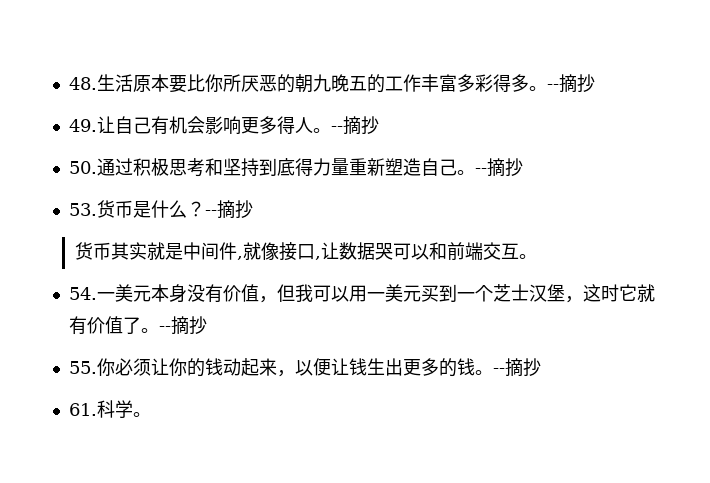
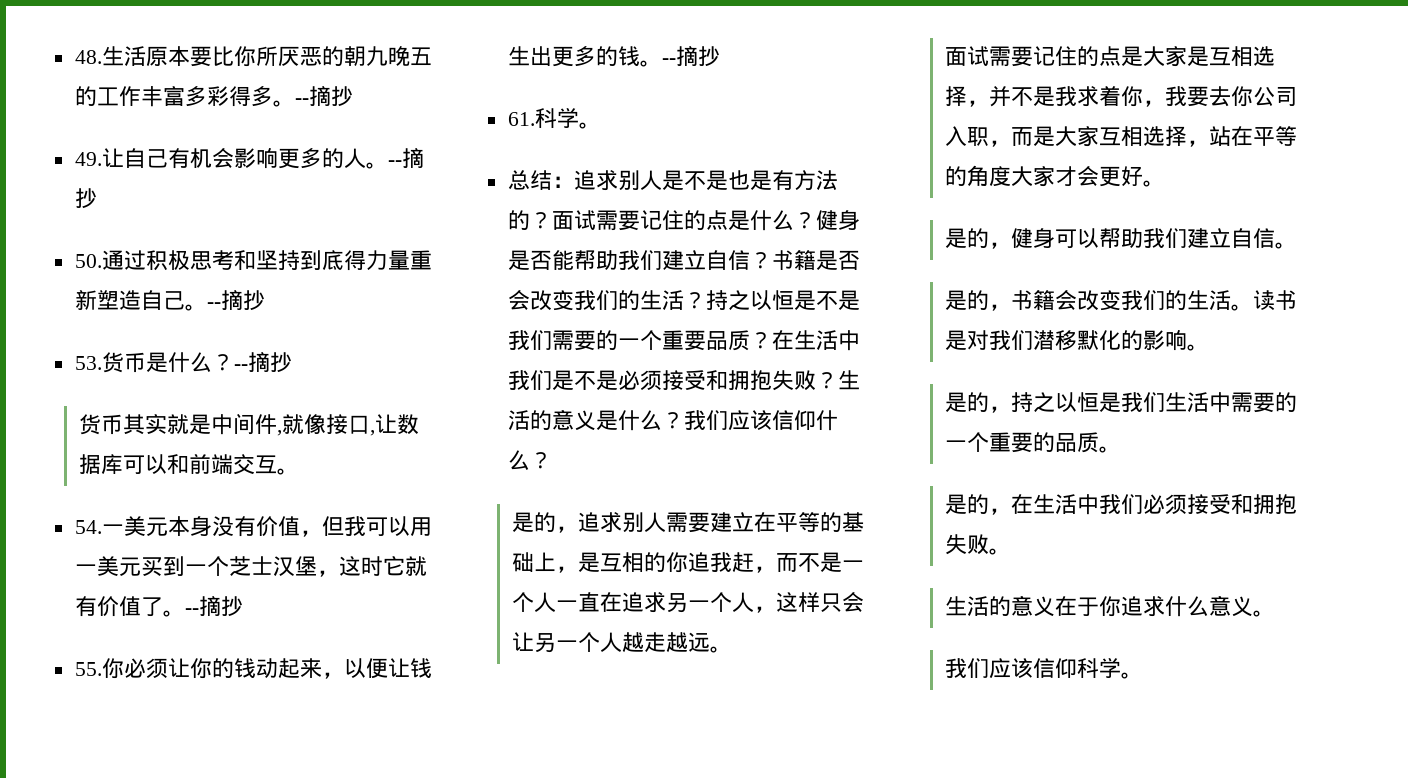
[276,116,295,134] 得 -> [321,148,344,168] 的
[374,243,393,260] 哭 -> [101,454,124,474] 库
(151, 414) none -> [507,170,838,191] [507,210,860,231] [507,250,860,270] [507,290,860,311] [507,330,860,351] [507,370,860,391] [507,409,838,431] [507,450,552,470] [512,512,865,533] [512,552,865,573] [512,592,865,613] [512,632,733,653] [945,46,1276,67] [945,86,1298,107] [945,126,1298,147] [945,165,1166,187] [945,228,1298,249] [945,290,1298,311] [945,329,1210,351] [945,392,1298,413] [945,432,1122,453] [945,494,1298,515] [945,534,1012,555] [945,595,1276,617] [945,658,1144,679] // 总结：追求别人是不是也是有方法的？面试需要记住的点是什么？健身是否能帮助我们建立自信？书籍是否会改变我们的生活？持之以恒是不是我们需要的一个重要品质？在生活中我们是不是必须接受和拥抱失败？生活的意义是什么？我们应该信仰什么？ // 是的，追求别人需要建立在平等的基础上，是互相的你追我赶，而不是一个人一直在追求另一个人，这样只会让另一个人越走越远。 // 面试需要记住的点是大家是互相选择，并不是我求着你，我要去你公司入职，而是大家互相选择，站在平等的角度大家才会更好。 // 是的，健身可以帮助我们建立自信。 // 是的，书籍会改变我们的生活。读书是对我们潜移默化的影响。 // 是的，持之以恒是我们生活中需要的一个重要的品质。 // 是的，在生活中我们必须接受和拥抱失败。 // 生活的意义在于你追求什么意义。 // 我们应该信仰科学。

